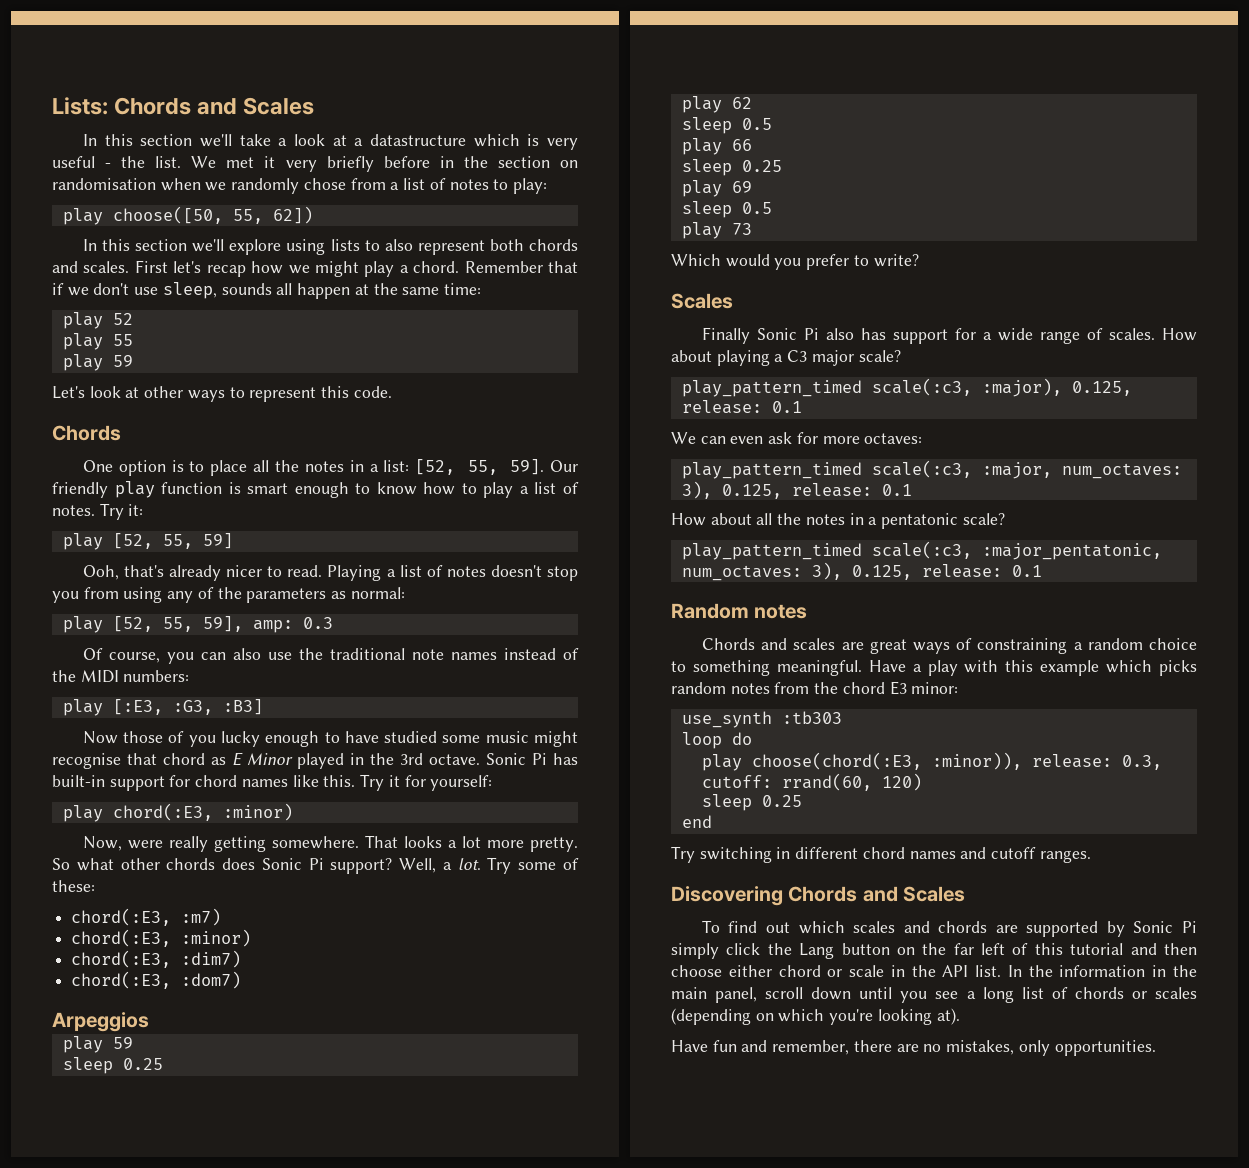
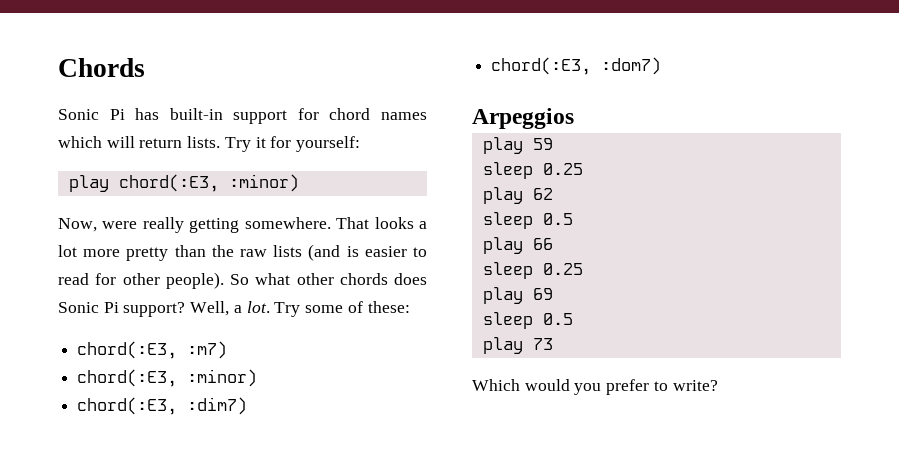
[52,97,315,115] [82,134,579,150] [52,156,578,172] [52,178,547,194] [62,206,313,225] [82,239,579,255] [52,260,578,277] [52,282,481,299] [62,312,133,329] [62,333,133,350] [62,354,133,371] [52,386,392,402] [52,425,121,441] [82,459,578,476] [52,481,580,498] [52,503,144,520] [62,533,233,550] [82,565,578,581] [52,587,405,603] [62,616,333,633] [82,648,579,664] [52,670,190,683] [62,699,263,716] [82,731,578,747] [52,752,480,769] Lists: Chords and Scales // In this section we'll take a look at a datastructure which is very useful - the list. We met it very briefly before in the section on randomisation when we randomly chose from a list of notes to play: // play choose([50, 55, 62]) // In this section we'll explore using lists to also represent both chords and scales. First let's recap how we might play a chord. Remember that if we don't use sleep, sounds all happen at the same time: // play 52 // play 55 // play 59 // Let's look at other ways to represent this code. // Chords // One option is to place all the notes in a list: [52, 55, 59]. Our friendly play function is smart enough to know how to play a list of notes. Try it: // play [52, 55, 59] // Ooh, that's already nicer to read. Playing a list of notes doesn't stop you from using any of the parameters as normal: // play [52, 55, 59], amp: 0.3 // Of course, you can also use the traditional note names instead of the MIDI numbers: // play [:E3, :G3, :B3] // Now those of you lucky enough to have studied some music might recognise that chord as E Minor played in the 3rd octave. -> [58,58,145,77] Chords //
[292,775,356,787] like this. -> [58,136,221,148] which will return lists.
[530,837,578,852] pretty. -> [126,244,427,261] [58,272,224,289] pretty than the raw lists (and is easier to read for other people).
[671,293,733,309] [701,327,1197,344] [671,350,901,366] [681,378,1132,397] [681,400,802,414] [671,432,923,444] [681,460,1182,479] [681,481,912,499] [671,513,1005,529] [681,541,1162,560] [681,562,1042,581] [671,603,808,619] [701,638,1197,654] [671,660,1197,676] [671,681,959,695] [681,711,842,728] [681,732,752,749] [701,752,1162,771] [701,773,922,791] [701,794,802,811] [681,815,712,828] [671,846,1091,863] [671,886,966,906] [701,920,1197,937] [671,943,1197,959] [671,965,1197,977] [671,987,1197,1003] [671,1008,960,1025] [671,1040,1156,1056] // Scales // Finally Sonic Pi also has support for a wide range of scales. How about playing a C3 major scale? // play_pattern_timed scale(:c3, :major), 0.125, release: 0.1 // We can even ask for more octaves: // play_pattern_timed scale(:c3, :major, num_octaves: 3), 0.125, release: 0.1 // How about all the notes in a pentatonic scale? // play_pattern_timed scale(:c3, :major_pentatonic, num_octaves: 3), 0.125, release: 0.1 // Random notes // Chords and scales are great ways of constraining a random choice to something meaningful. Have a play with this example which picks random notes from the chord E3 minor: // use_synth :tb303 // loop do // play choose(chord(:E3, :minor)), release: 0.3, cutoff: rrand(60, 120) // sleep 0.25 // end // Try switching in different chord names and cutoff ranges. // Discovering Chords and Scales // To find out which scales and chords are supported by Sonic Pi simply click the Lang button on the far left of this tutorial and then choose either chord or scale in the API list. In the information in the main panel, scroll down until you see a long list of chords or scales (depending on which you're looking at). // Have fun and remember, there are no mistakes, only opportunities. -> (718, 385) none

